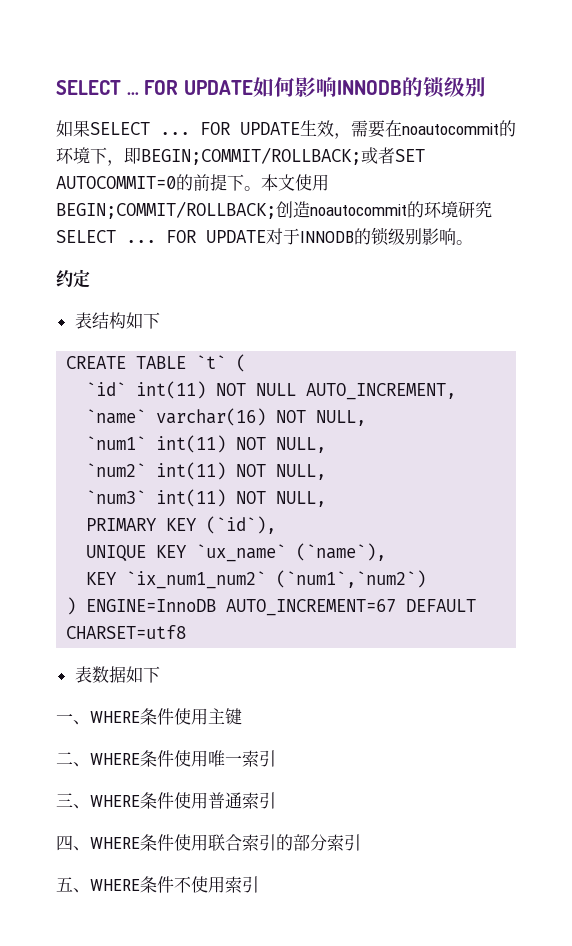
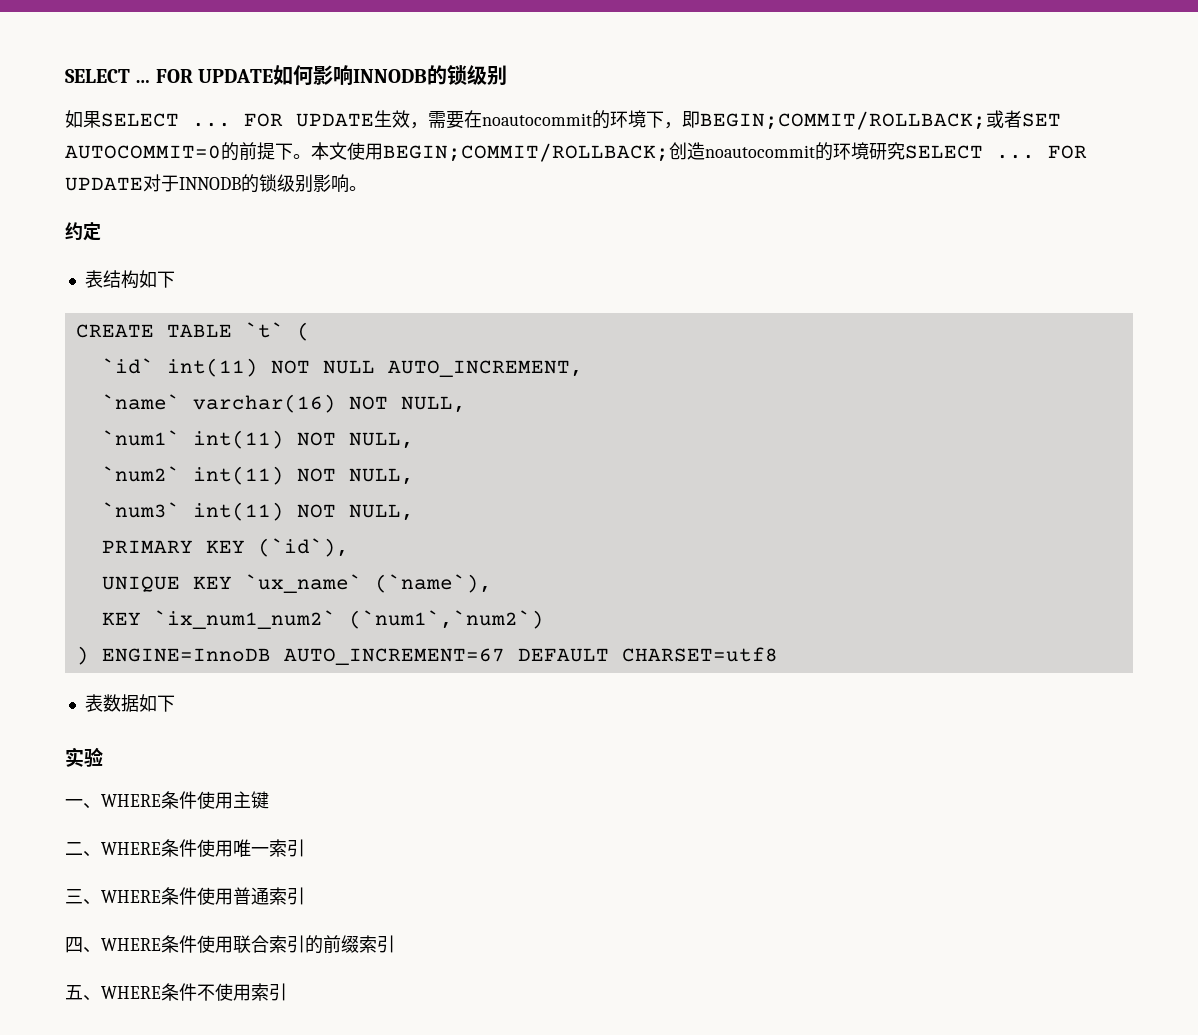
(160, 674) none -> [65,747,103,767] // 实验
[293,834,327,851] 部分 -> [323,935,359,953] 前缀

